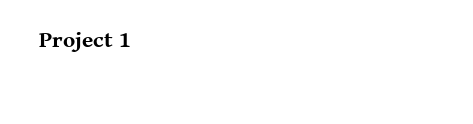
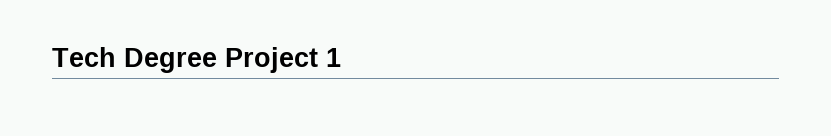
(39, 42) none -> [52,47,217,73] Tech Degree

